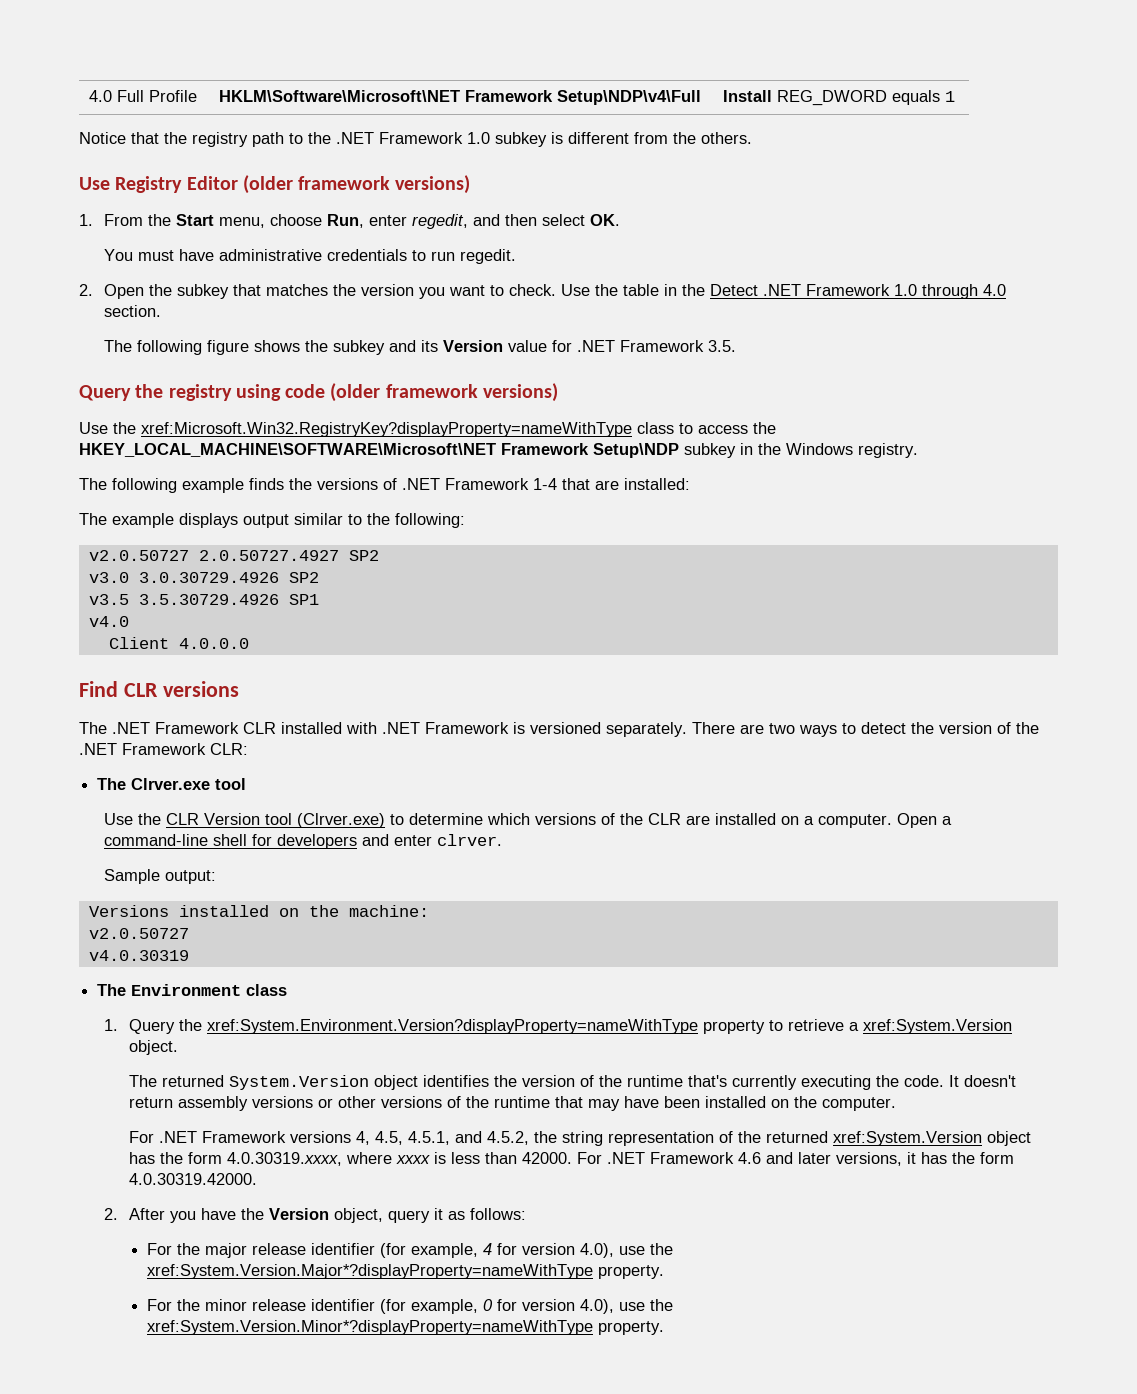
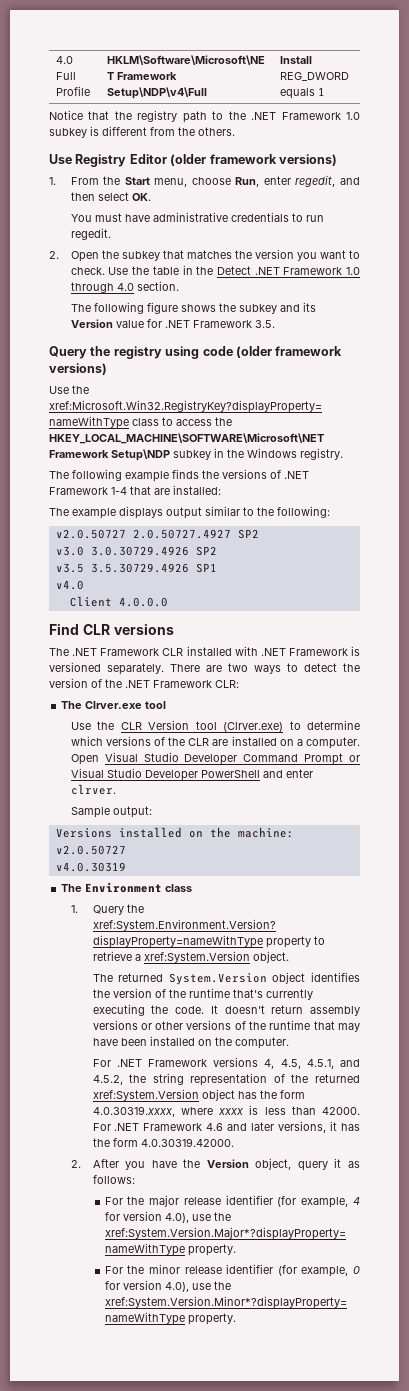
[941,816,952,825] [103,834,357,849] a command-line shell for developers -> [104,752,360,765] [70,768,260,781] Visual Studio Developer Command Prompt or Visual Studio Developer PowerShell

